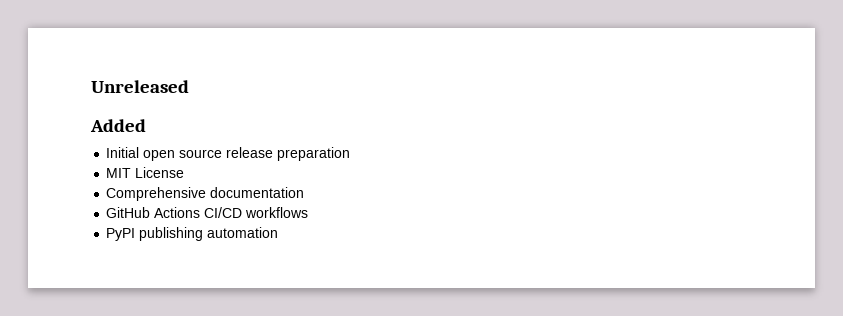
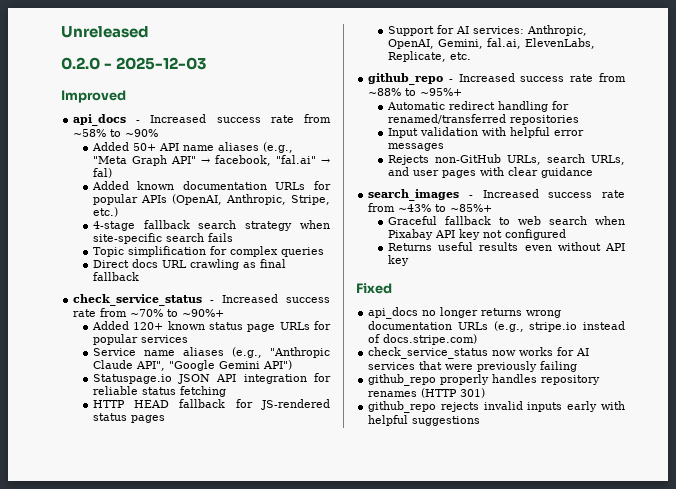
[90,119,146,132] [106,147,351,161] [106,167,185,178] [106,187,305,201] [106,207,309,218] [106,227,279,241] Added // Initial open source release preparation // MIT License // Comprehensive documentation // GitHub Actions CI/CD workflows // PyPI publishing automation -> [61,57,207,70] [61,90,126,103] [73,114,331,126] [73,129,159,137] [91,142,293,153] [92,155,330,166] [92,168,112,178] [91,181,331,190] [92,194,330,205] [92,207,118,217] [92,220,330,231] [92,233,233,244] [92,246,324,257] [92,259,286,270] [92,272,139,281] [73,294,330,306] [73,308,225,317] [91,321,331,332] [92,334,188,345] [92,347,330,358] [92,360,292,371] [92,373,331,384] [92,386,226,397] [92,399,330,410] [92,413,165,423] [387,25,587,36] [387,38,595,49] [387,51,471,62] [368,73,626,85] [368,88,463,96] [386,101,569,112] [387,114,579,125] [387,127,584,138] [387,143,444,151] [387,154,625,165] [387,167,593,178] [368,189,625,201] [368,203,493,212] [387,216,625,225] [387,229,566,240] [387,242,625,251] [387,255,409,266] [356,283,392,294] [368,307,562,319] [368,321,625,332] [368,334,478,345] [368,347,590,359] [368,361,578,372] [368,374,601,386] [368,388,486,398] [368,401,625,413] [368,415,481,426] 0.2.0 - 2025-12-03 // Improved // api_docs - Increased success rate from ~58% to ~90% // Added 50+ API name aliases (e.g., "Meta Graph API" → facebook, "fal.ai" → fal) // Added known documentation URLs for popular APIs (OpenAI, Anthropic, Stripe, etc.) // 4-stage fallback search strategy when site-specific search fails // Topic simplification for complex queries // Direct docs URL crawling as final fallback // check_service_status - Increased success rate from ~70% to ~90%+ // Added 120+ known status page URLs for popular services // Service name aliases (e.g., "Anthropic Claude API", "Google Gemini API") // Statuspage.io JSON API integration for reliable status fetching // HTTP HEAD fallback for JS-rendered status pages // Support for AI services: Anthropic, OpenAI, Gemini, fal.ai, ElevenLabs, Replicate, etc. // github_repo - Increased success rate from ~88% to ~95%+ // Automatic redirect handling for renamed/transferred repositories // Input validation with helpful error messages // Rejects non-GitHub URLs, search URLs, and user pages with clear guidance // search_images - Increased success rate from ~43% to ~85%+ // Graceful fallback to web search when Pixabay API key not configured // Returns useful results even without API key // Fixed // api_docs no longer returns wrong documentation URLs (e.g., stripe.io instead of docs.stripe.com) // check_service_status now works for AI services that were previously failing // github_repo properly handles repository renames (HTTP 301) // github_repo rejects invalid inputs early with helpful suggestions

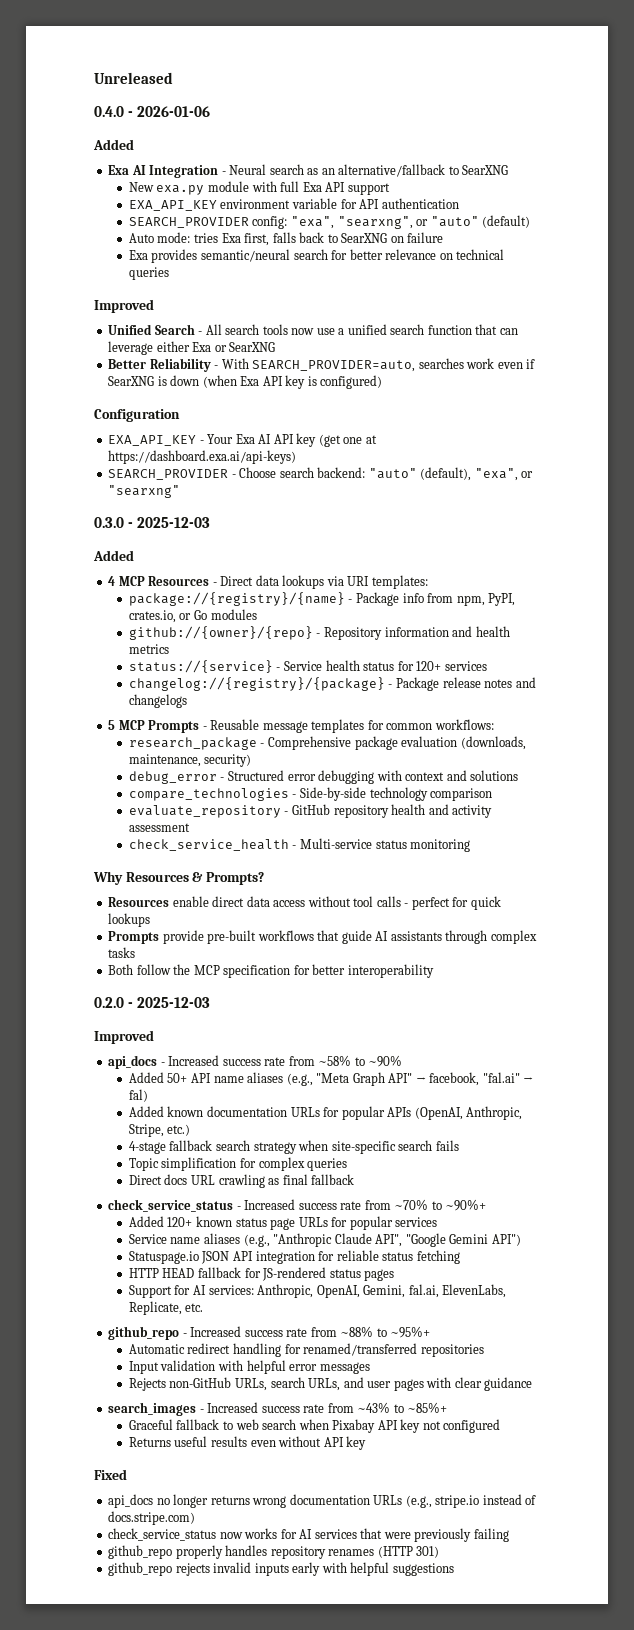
(149, 32) none -> [94,106,210,117] [93,139,134,150] [108,164,509,178] [128,181,390,195] [128,198,459,211] [128,215,531,229] [128,232,444,246] [128,249,505,263] [128,267,169,280] [94,299,154,313] [108,324,518,335] [108,341,276,355] [108,358,536,372] [108,375,383,389] [94,409,180,422] [108,433,377,447] [108,450,297,464] [108,467,534,481] [108,485,181,498] [94,517,210,528] [93,550,134,561] [108,575,428,589] [128,592,516,606] [128,609,257,623] [128,626,510,640] [128,644,169,654] [128,660,487,673] [128,677,536,691] [128,694,187,708] [108,719,494,733] [128,736,526,750] [128,754,252,767] [128,770,519,784] [128,787,493,801] [128,804,493,818] [128,823,190,832] [128,838,471,852] [93,871,264,885] [108,896,501,910] [108,913,151,927] [108,930,537,944] [108,947,136,958] [108,964,434,978] // 0.4.0 - 2026-01-06 // Added // Exa AI Integration - Neural search as an alternative/fallback to SearXNG // New exa.py module with full Exa API support // EXA_API_KEY environment variable for API authentication // SEARCH_PROVIDER config: "exa", "searxng", or "auto" (default) // Auto mode: tries Exa first, falls back to SearXNG on failure // Exa provides semantic/neural search for better relevance on technical queries // Improved // Unified Search - All search tools now use a unified search function that can leverage either Exa or SearXNG // Better Reliability - With SEARCH_PROVIDER=auto, searches work even if SearXNG is down (when Exa API key is configured) // Configuration // EXA_API_KEY - Your Exa AI API key (get one at https://dashboard.exa.ai/api-keys) // SEARCH_PROVIDER - Choose search backend: "auto" (default), "exa", or "searxng" // 0.3.0 - 2025-12-03 // Added // 4 MCP Resources - Direct data lookups via URI templates: // package://{registry}/{name} - Package info from npm, PyPI, crates.io, or Go modules // github://{owner}/{repo} - Repository information and health metrics // status://{service} - Service health status for 120+ services // changelog://{registry}/{package} - Package release notes and changelogs // 5 MCP Prompts - Reusable message templates for common workflows: // research_package - Comprehensive package evaluation (downloads, maintenance, security) // debug_error - Structured error debugging with context and solutions // compare_technologies - Side-by-side technology comparison // evaluate_repository - GitHub repository health and activity assessment // check_service_health - Multi-service status monitoring // Why Resources & Prompts? // Resources enable direct data access without tool calls - perfect for quick lookups // Prompts provide pre-built workflows that guide AI assistants through complex tasks // Both follow the MCP specification for better interoperability

